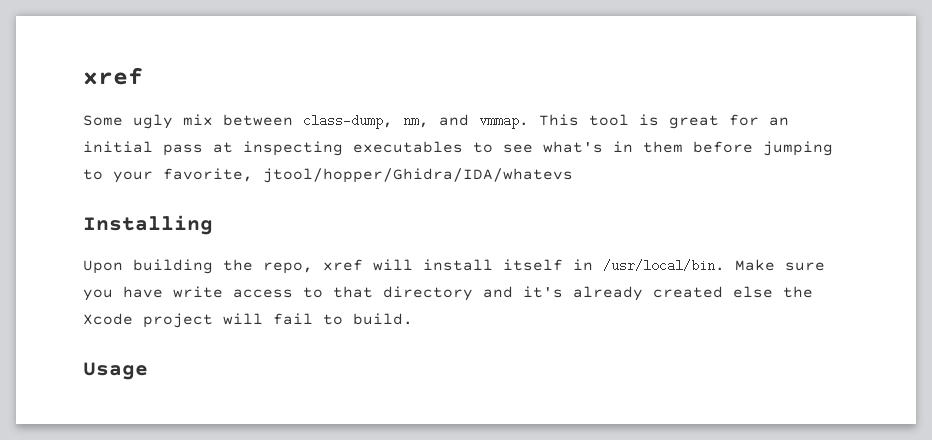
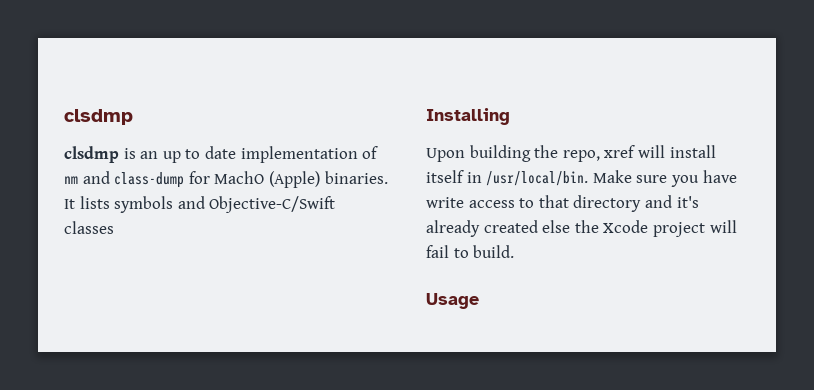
[83,67,143,85] [83,114,789,129] [83,141,833,156] [83,168,573,183] xref // Some ugly mix between class-dump, nm, and vmmap. This tool is great for an initial pass at inspecting executables to see what's in them before jumping to your favorite, jtool/hopper/Ghidra/IDA/whatevs -> [64,109,133,125] [64,146,379,163] [64,171,388,188] [64,196,336,213] [64,221,114,234] clsdmp // clsdmp is an up to date implementation of nm and class-dump for MachO (Apple) binaries. It lists symbols and Objective-C/Swift classes

